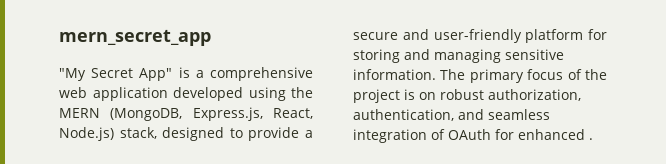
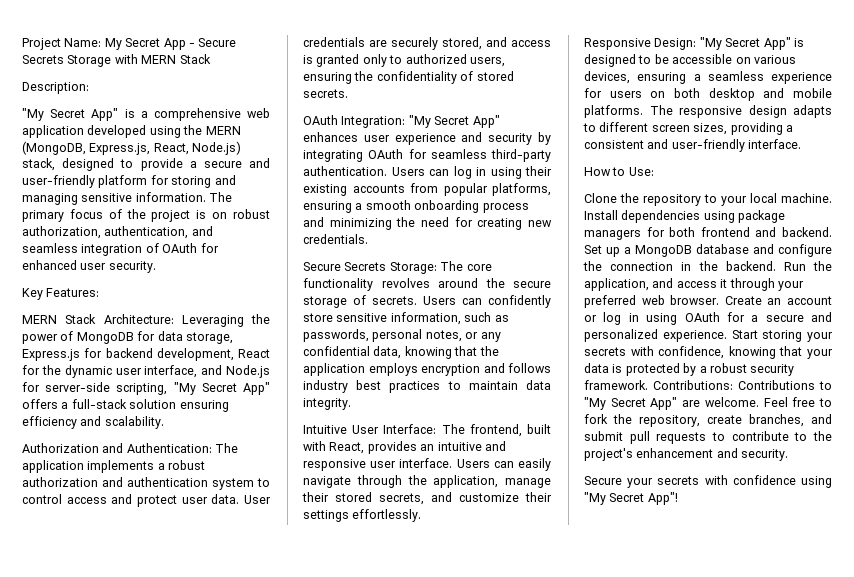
[59,29,211,46] mern_secret_app -> [22,38,237,50] [22,54,211,67] [22,82,89,94] Project Name: My Secret App - Secure Secrets Storage with MERN Stack // Description:
[589,138,593,140] . -> [80,261,156,273] [22,288,100,300] [22,314,270,327] [22,331,233,344] [22,348,270,361] [22,365,270,378] [22,382,270,395] [22,399,229,412] [22,416,164,429] [22,443,239,453] [22,460,206,473] [22,477,270,490] [22,494,271,507] [303,37,551,50] [303,54,505,67] [303,71,514,84] [303,89,348,98] [303,115,500,128] [303,132,551,145] [303,149,551,162] [303,166,552,179] [303,183,551,196] [303,200,529,213] [303,217,552,230] [303,234,368,244] [303,261,492,274] [303,278,551,291] [303,295,551,308] [303,312,509,325] [303,329,501,342] [303,346,499,359] [303,363,551,376] [303,380,551,393] [303,398,351,410] [303,424,551,437] [303,441,506,454] [303,458,551,471] [303,475,551,488] [302,492,552,505] [303,509,422,522] [584,37,804,50] [584,54,796,67] [584,71,832,84] [584,88,832,101] [584,105,832,118] [583,122,793,135] [584,139,802,152] [584,167,654,176] [584,193,832,206] [584,210,786,223] [584,227,832,240] [584,244,832,257] [583,261,832,271] [584,278,804,291] [584,295,832,308] [584,312,832,325] [584,329,833,342] [584,346,833,359] [584,363,795,376] [584,380,832,390] [584,397,832,410] [584,414,832,427] [584,431,832,444] [584,448,789,461] [584,475,832,488] [584,492,678,505] user security. // Key Features: // MERN Stack Architecture: Leveraging the power of MongoDB for data storage, Express.js for backend development, React for the dynamic user interface, and Node.js for server-side scripting, "My Secret App" offers a full-stack solution ensuring efficiency and scalability. // Authorization and Authentication: The application implements a robust authorization and authentication system to control access and protect user data. User credentials are securely stored, and access is granted only to authorized users, ensuring the confidentiality of stored secrets. // OAuth Integration: "My Secret App" enhances user experience and security by integrating OAuth for seamless third-party authentication. Users can log in using their existing accounts from popular platforms, ensuring a smooth onboarding process and minimizing the need for creating new credentials. // Secure Secrets Storage: The core functionality revolves around the secure storage of secrets. Users can confidently store sensitive information, such as passwords, personal notes, or any confidential data, knowing that the application employs encryption and follows industry best practices to maintain data integrity. // Intuitive User Interface: The frontend, built with React, provides an intuitive and responsive user interface. Users can easily navigate through the application, manage their stored secrets, and customize their settings effortlessly. // Responsive Design: "My Secret App" is designed to be accessible on various devices, ensuring a seamless experience for users on both desktop and mobile platforms. The responsive design adapts to different screen sizes, providing a consistent and user-friendly interface. // How to Use: // Clone the repository to your local machine. Install dependencies using package managers for both frontend and backend. Set up a MongoDB database and configure the connection in the backend. Run the application, and access it through your preferred web browser. Create an account or log in using OAuth for a secure and personalized experience. Start storing your secrets with confidence, knowing that your data is protected by a robust security framework. Contributions: Contributions to "My Secret App" are welcome. Feel free to fork the repository, create branches, and submit pull requests to contribute to the project's enhancement and security. // Secure your secrets with confidence using "My Secret App"!

